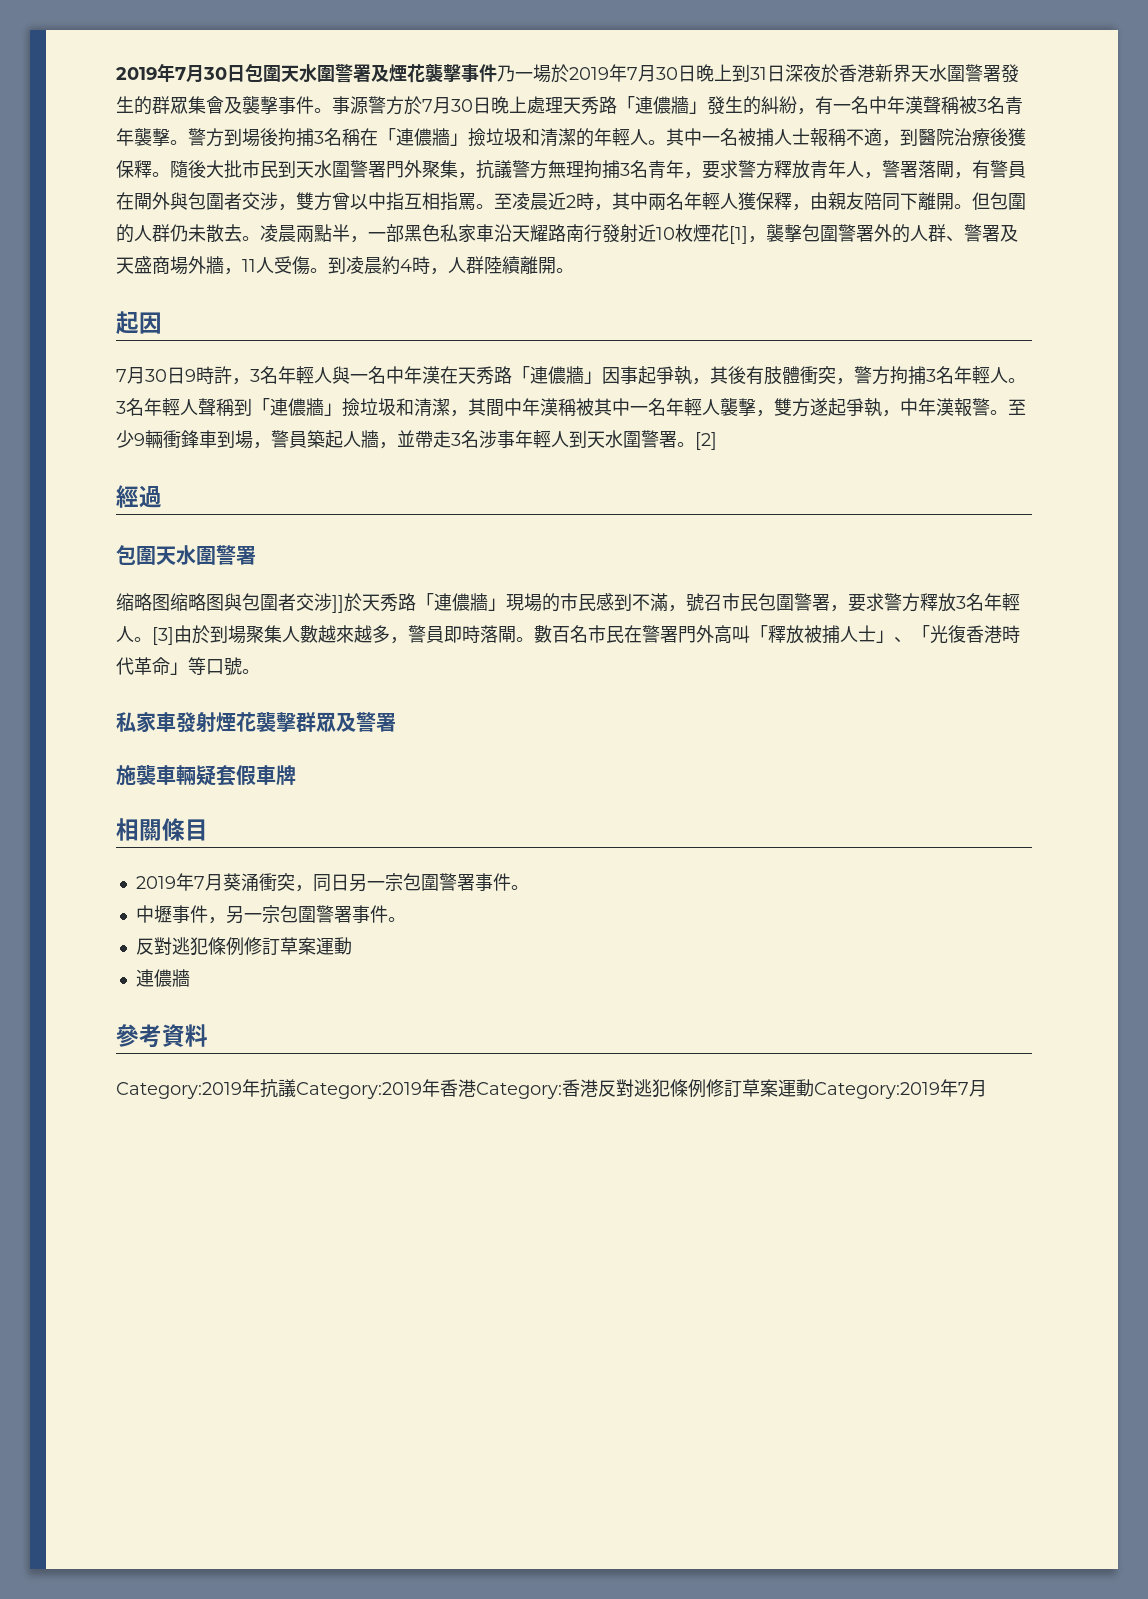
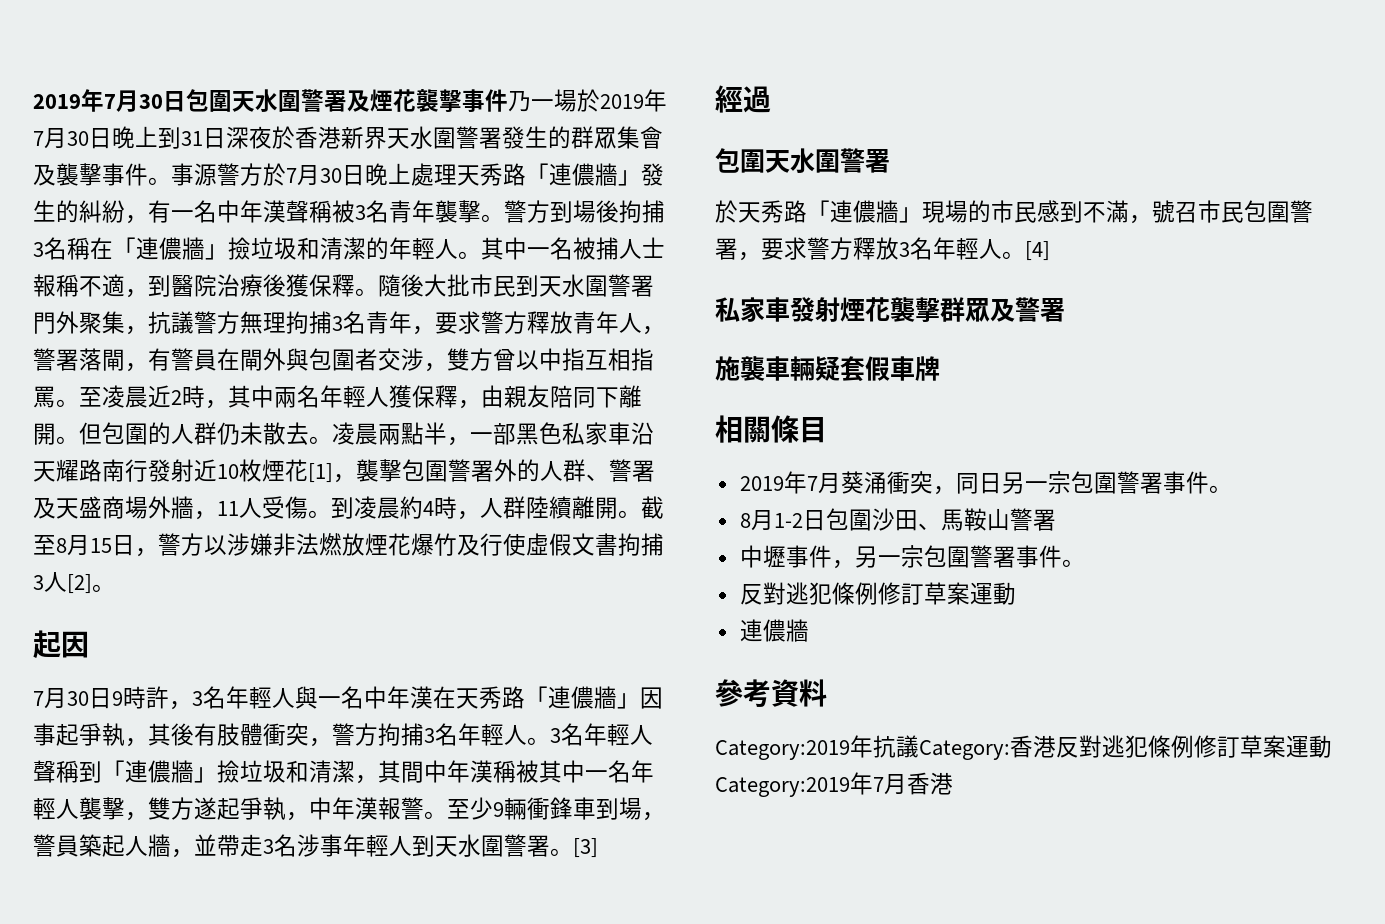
(574, 270) none -> [641,496,664,519] [33,533,664,557] [33,572,115,594] 截至8月15日，警方以涉嫌非法燃放煙花爆竹及行使虛假文書拘捕3人[2]。
[695,432,717,450] [2] -> [573,838,598,858] [3]
[116,593,344,613] 缩略图缩略图與包圍者交涉]] -> (890, 161) none
[152,625,1020,645] [116,657,260,676] [3]由於到場聚集人數越來越多，警員即時落閘。數百名市民在警署門外高叫「釋放被捕人士」、「光復香港時代革命」等口號。 -> [1025,241,1050,261] [4]
(529, 887) none -> [739,508,1056,531] // 8月1-2日包圍沙田、馬鞍山警署
[296,1079,476,1099] Category:2019年香港 -> (919, 746) none
(987, 1088) none -> [907,772,953,795] 香港

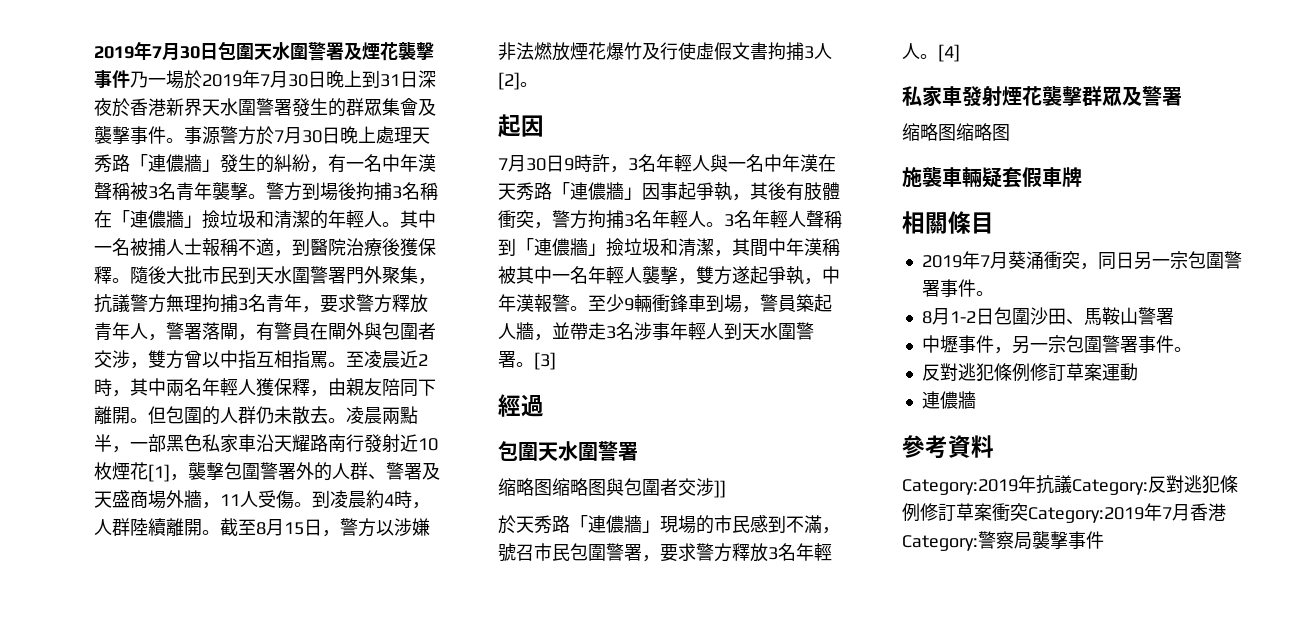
(890, 161) none -> [498,478,726,498] // 缩略图缩略图與包圍者交涉]]
(1065, 310) none -> [902,123,1010,141] // 缩略图缩略图
[1010,735,1332,758] 香港反對逃犯條例修訂草案運動 -> [1148,475,1238,494] [902,503,1028,522] 反對逃犯條例修訂草案衝突
(953, 783) none -> [902,531,1104,551] Category:警察局襲擊事件

